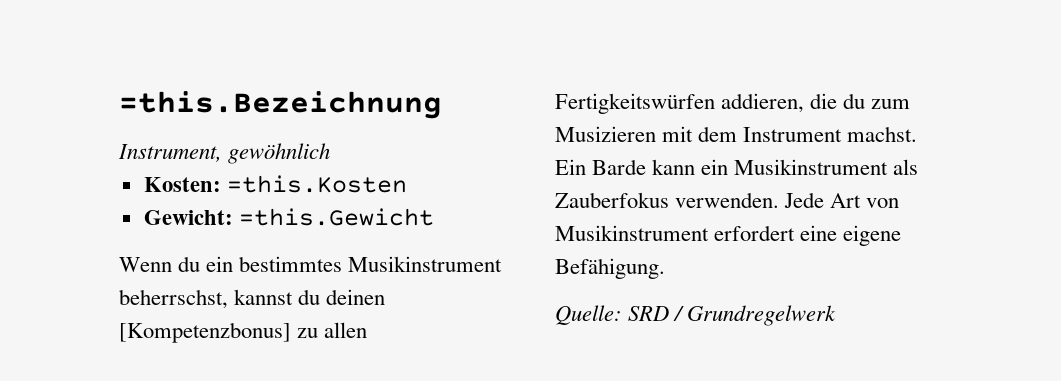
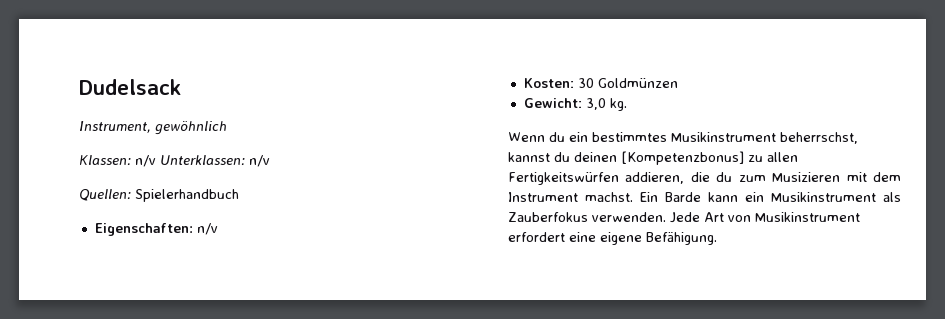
[119,91,442,119] =this.Bezeichnung -> [79,79,181,95] Dudelsack
(331, 153) none -> [79,155,270,167] [79,189,239,202] [94,223,218,236] // Klassen: n/v Unterklassen: n/v // Quellen: Spielerhandbuch // Eigenschaften: n/v
[226,175,407,193] =this.Kosten -> [577,78,678,88] 30 Goldmünzen
[238,208,434,226] =this.Gewicht -> [585,98,627,111] 3,0 kg.
[555,305,837,326] // Quelle: SRD / Grundregelwerk -> (717, 238) none

